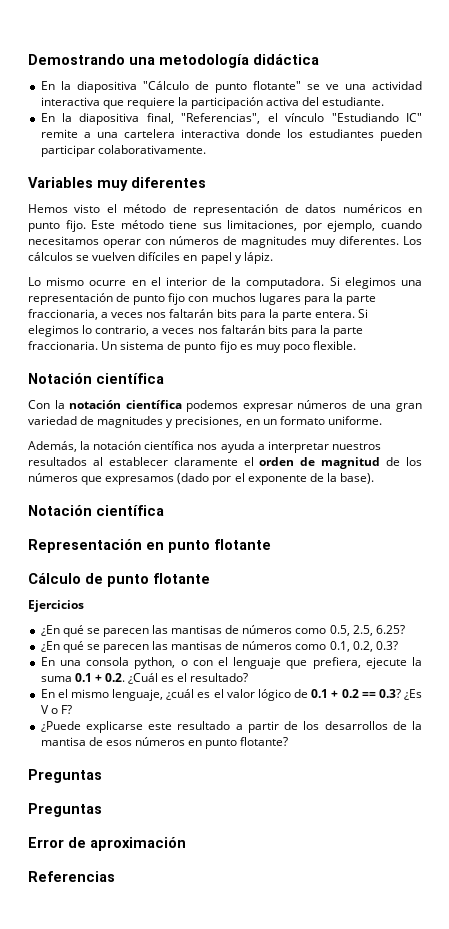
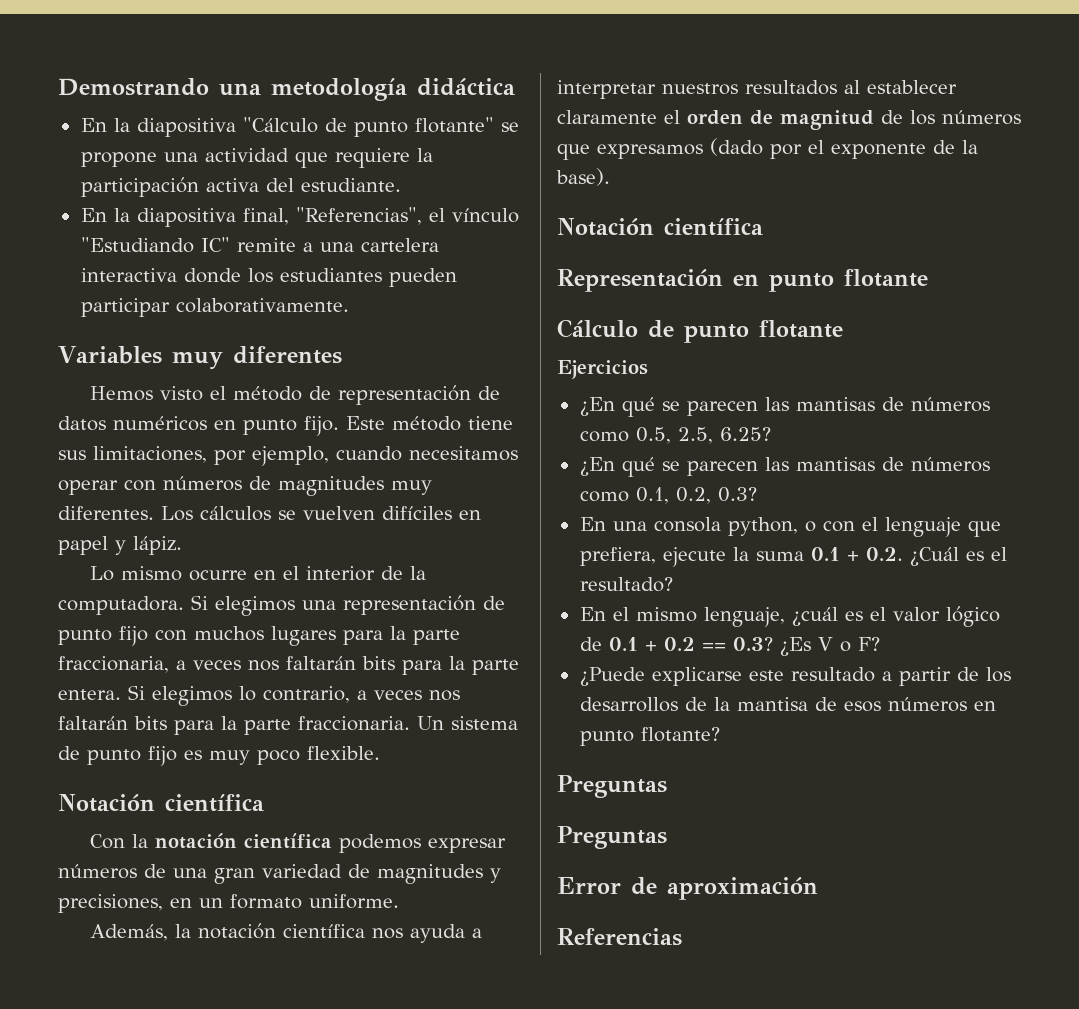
[325,84,339,90] ve -> [80,152,157,167] propone
[40,97,100,106] interactiva -> (289, 155) none

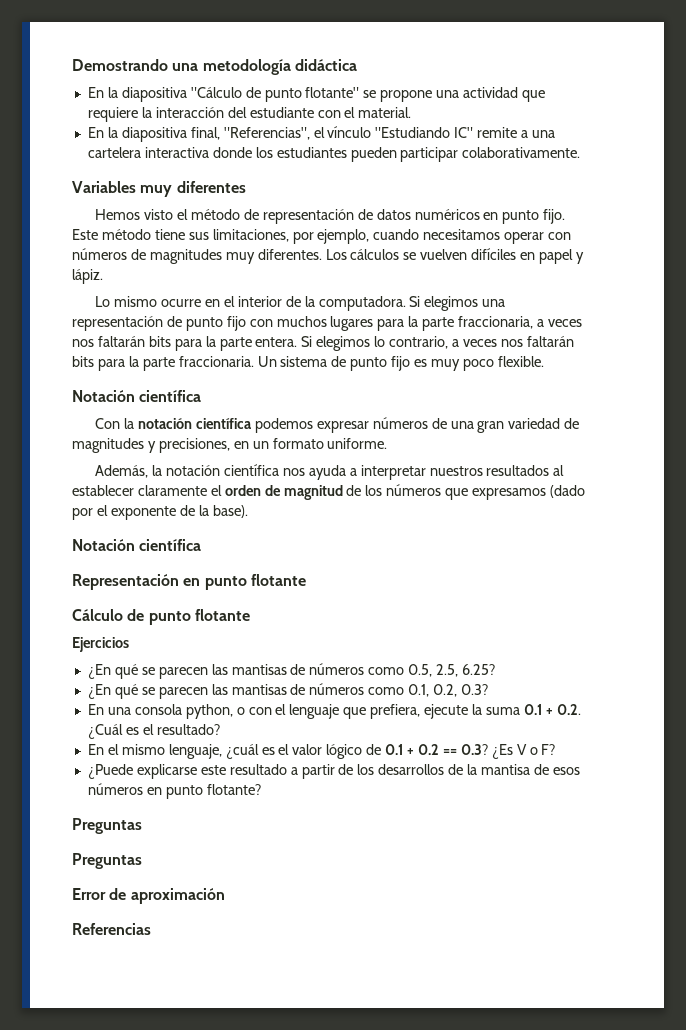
[80,177,401,197] participación activa del estudiante. -> [155,107,412,118] interacción del estudiante con el material.

